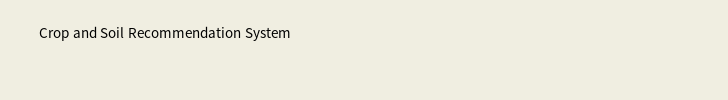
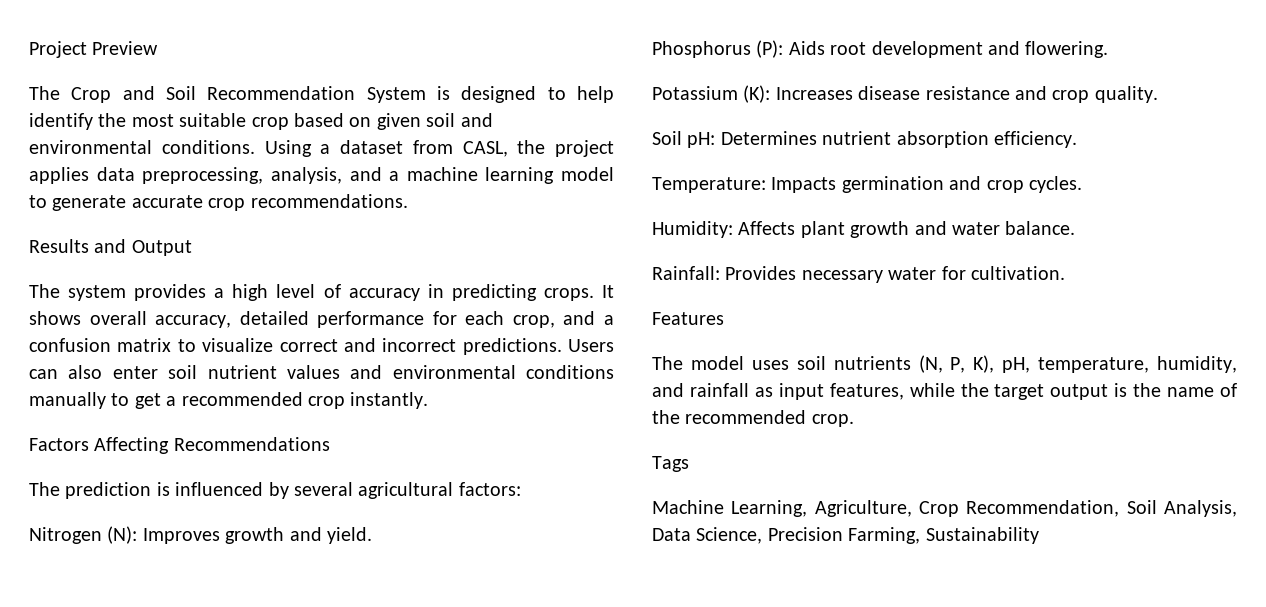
(39, 34) none -> [29,41,159,58] [29,86,60,100] Project Preview // The
(291, 34) none -> [437,86,614,103] [29,113,493,130] [29,140,614,157] [29,167,614,184] [29,194,408,211] [29,239,192,256] [29,284,615,301] [29,311,614,328] [29,338,614,355] [29,365,614,379] [29,392,429,409] [29,437,330,454] [29,482,521,499] [29,526,372,544] [652,40,1109,58] [652,85,1158,103] [652,131,1077,148] [652,176,1082,193] [652,221,1076,238] [652,266,1065,283] [652,312,724,325] [652,355,1237,373] [652,383,1237,400] [652,410,854,427] [652,456,689,472] [652,500,1237,517] [652,527,1039,544] is designed to help identify the most suitable crop based on given soil and environmental conditions. Using a dataset from CASL, the project applies data preprocessing, analysis, and a machine learning model to generate accurate crop recommendations. // Results and Output // The system provides a high level of accuracy in predicting crops. It shows overall accuracy, detailed performance for each crop, and a confusion matrix to visualize correct and incorrect predictions. Users can also enter soil nutrient values and environmental conditions manually to get a recommended crop instantly. // Factors Affecting Recommendations // The prediction is influenced by several agricultural factors: // Nitrogen (N): Improves growth and yield. // Phosphorus (P): Aids root development and flowering. // Potassium (K): Increases disease resistance and crop quality. // Soil pH: Determines nutrient absorption efficiency. // Temperature: Impacts germination and crop cycles. // Humidity: Affects plant growth and water balance. // Rainfall: Provides necessary water for cultivation. // Features // The model uses soil nutrients (N, P, K), pH, temperature, humidity, and rainfall as input features, while the target output is the name of the recommended crop. // Tags // Machine Learning, Agriculture, Crop Recommendation, Soil Analysis, Data Science, Precision Farming, Sustainability

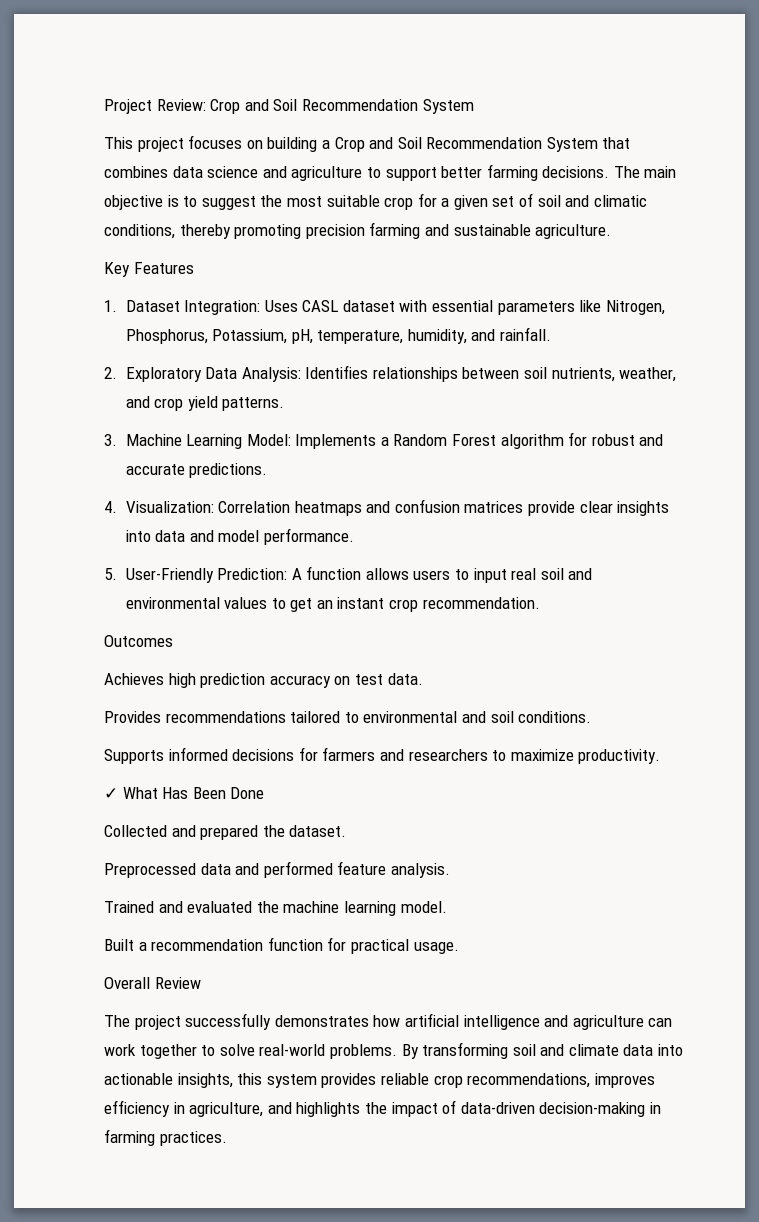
[92,41,159,55] [29,86,614,103] [29,113,493,130] [29,140,614,157] [29,167,614,184] [29,194,408,211] [29,239,192,256] [29,284,615,301] [29,311,614,328] [29,338,614,355] [29,365,614,379] [29,392,429,409] [29,437,330,454] [29,482,521,499] [29,526,372,544] [652,40,1109,58] [652,85,1158,103] [652,131,1077,148] [652,176,1082,193] [652,221,1076,238] [652,266,1065,283] [652,312,724,325] [652,355,1237,373] [652,383,1237,400] [652,410,854,427] [652,456,689,472] [652,500,1237,517] [652,527,1039,544] Preview // The Crop and Soil Recommendation System is designed to help identify the most suitable crop based on given soil and environmental conditions. Using a dataset from CASL, the project applies data preprocessing, analysis, and a machine learning model to generate accurate crop recommendations. // Results and Output // The system provides a high level of accuracy in predicting crops. It shows overall accuracy, detailed performance for each crop, and a confusion matrix to visualize correct and incorrect predictions. Users can also enter soil nutrient values and environmental conditions manually to get a recommended crop instantly. // Factors Affecting Recommendations // The prediction is influenced by several agricultural factors: // Nitrogen (N): Improves growth and yield. // Phosphorus (P): Aids root development and flowering. // Potassium (K): Increases disease resistance and crop quality. // Soil pH: Determines nutrient absorption efficiency. // Temperature: Impacts germination and crop cycles. // Humidity: Affects plant growth and water balance. // Rainfall: Provides necessary water for cultivation. // Features // The model uses soil nutrients (N, P, K), pH, temperature, humidity, and rainfall as input features, while the target output is the name of the recommended crop. // Tags // Machine Learning, Agriculture, Crop Recommendation, Soil Analysis, Data Science, Precision Farming, Sustainability -> [156,99,474,114] [104,135,631,152] [104,164,677,181] [104,193,647,210] [104,222,612,239] [104,262,194,277] [104,300,665,315] [125,327,552,344] [104,365,677,382] [125,396,285,411] [104,432,664,449] [125,463,268,478] [104,499,670,516] [125,528,354,545] [104,566,593,583] [125,597,540,612] [104,635,173,647] [104,673,423,688] [104,711,592,723] [104,747,661,764] [104,787,265,799] [104,825,347,840] [104,861,450,878] [104,901,447,916] [104,937,459,954] [104,977,201,989] [104,1013,673,1030] [104,1042,684,1059] [104,1073,655,1088] [104,1100,661,1117] [104,1129,227,1146] Review: Crop and Soil Recommendation System // This project focuses on building a Crop and Soil Recommendation System that combines data science and agriculture to support better farming decisions. The main objective is to suggest the most suitable crop for a given set of soil and climatic conditions, thereby promoting precision farming and sustainable agriculture. // Key Features // 1. Dataset Integration: Uses CASL dataset with essential parameters like Nitrogen, Phosphorus, Potassium, pH, temperature, humidity, and rainfall. // 2. Exploratory Data Analysis: Identifies relationships between soil nutrients, weather, and crop yield patterns. // 3. Machine Learning Model: Implements a Random Forest algorithm for robust and accurate predictions. // 4. Visualization: Correlation heatmaps and confusion matrices provide clear insights into data and model performance. // 5. User-Friendly Prediction: A function allows users to input real soil and environmental values to get an instant crop recommendation. // Outcomes // Achieves high prediction accuracy on test data. // Provides recommendations tailored to environmental and soil conditions. // Supports informed decisions for farmers and researchers to maximize productivity. // ✓ What Has Been Done // Collected and prepared the dataset. // Preprocessed data and performed feature analysis. // Trained and evaluated the machine learning model. // Built a recommendation function for practical usage. // Overall Review // The project successfully demonstrates how artificial intelligence and agriculture can work together to solve real-world problems. By transforming soil and climate data into actionable insights, this system provides reliable crop recommendations, improves efficiency in agriculture, and highlights the impact of data-driven decision-making in farming practices.

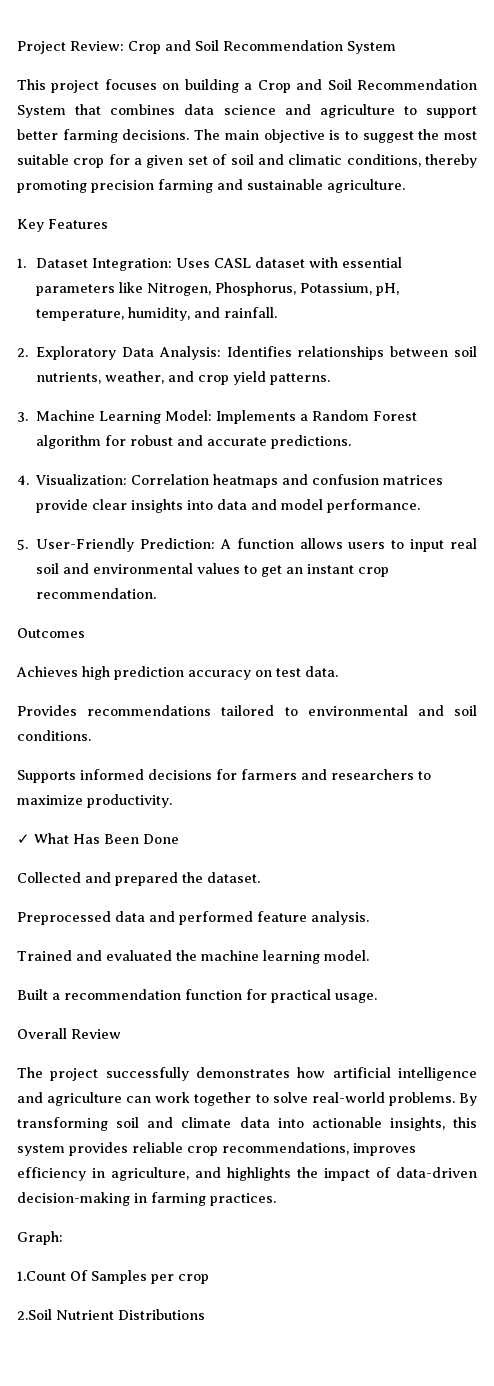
(227, 1138) none -> [17,1231,63,1245] [17,1270,209,1284] [17,1309,205,1320] // Graph: // 1.Count Of Samples per crop // 2.Soil Nutrient Distributions

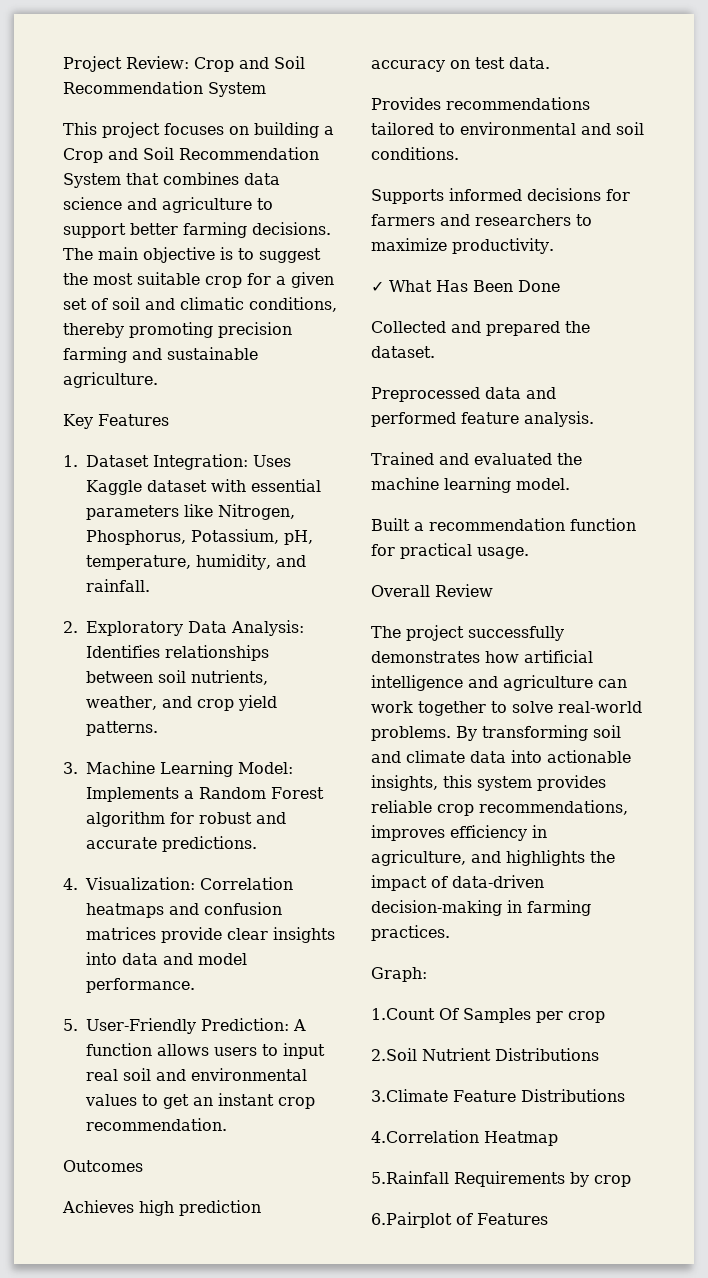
[214,258,252,268] CASL -> [86,480,142,495] Kaggle
(205, 1314) none -> [371,1089,625,1102] [371,1130,558,1146] [371,1171,631,1187] [371,1212,548,1228] // 3.Climate Feature Distributions // 4.Correlation Heatmap // 5.Rainfall Requirements by crop // 6.Pairplot of Features

